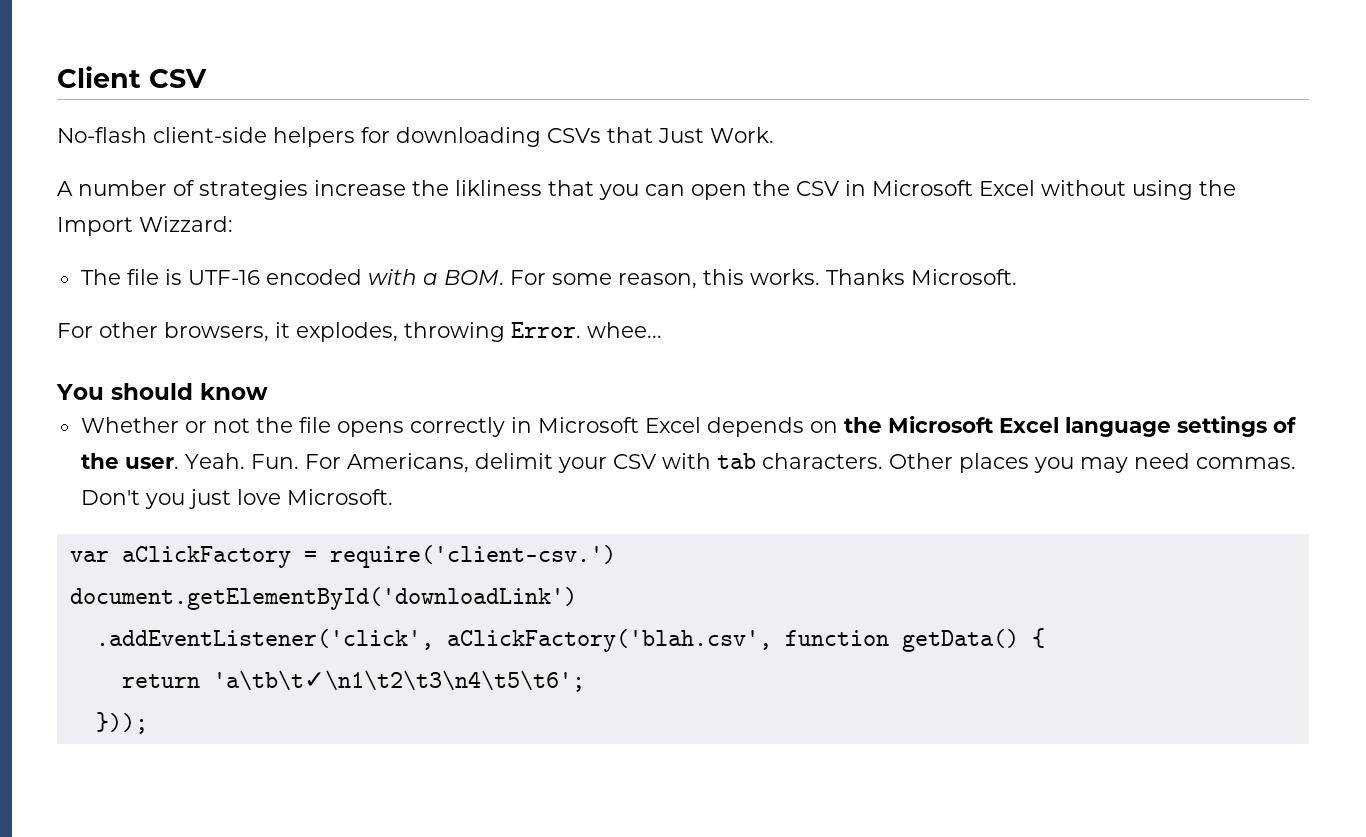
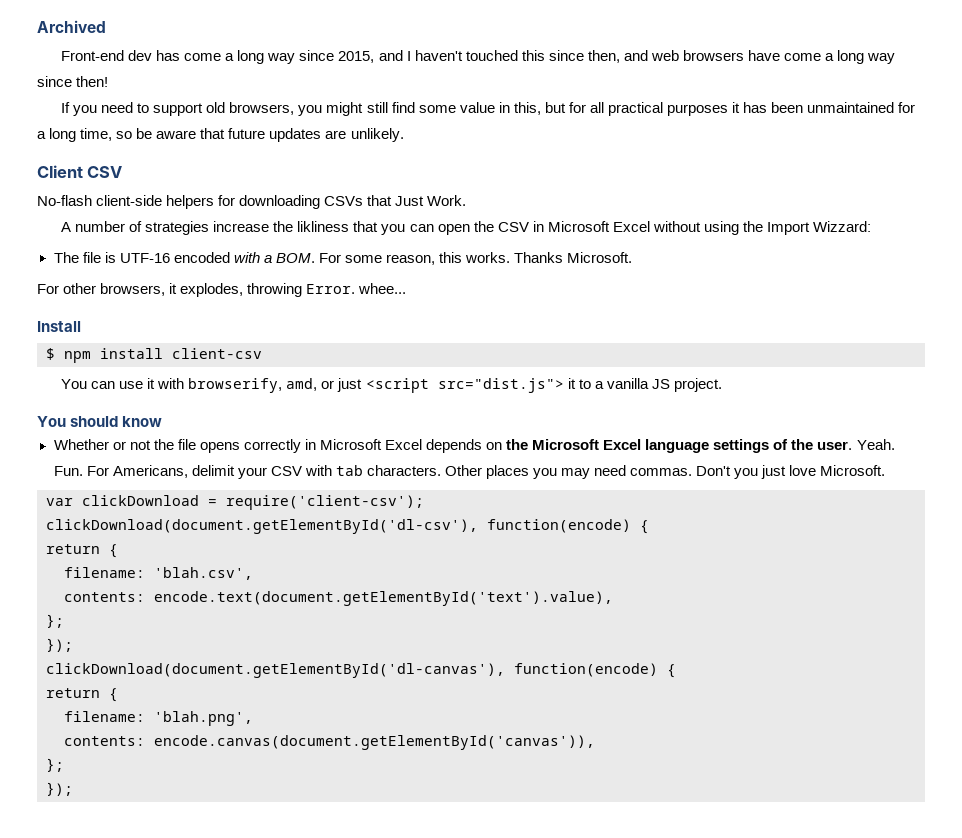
(57, 77) none -> [37,20,106,33] [61,50,896,64] [37,76,109,87] [61,102,916,116] [37,128,404,142] Archived // Front-end dev has come a long way since 2015, and I haven't touched this since then, and web browsers have come a long way since then! // If you need to support old browsers, you might still find some value in this, but for all practical purposes it has been unmaintained for a long time, so be aware that future updates are unlikely. //
(662, 330) none -> [37,321,81,332] [46,348,262,363] [61,378,722,393] // Install // $ npm install client-csv // You can use it with browserify, amd, or just <script src="dist.js"> it to a vanilla JS project.
[121,545,616,568] [69,587,577,610] [95,628,1045,652] [121,670,585,692] [95,712,148,734] aClickFactory = require('client-csv.') // document.getElementById('downloadLink') // .addEventListener('click', aClickFactory('blah.csv', function getData() { // return 'a\tb\t✓\n1\t2\t3\n4\t5\t6'; // })); -> [82,495,424,510] [46,519,649,534] [46,544,118,558] [64,567,253,580] [64,591,613,606] [46,614,64,628] [46,638,73,652] [46,663,676,678] [46,688,118,702] [64,711,253,726] [64,735,595,750] [46,758,64,772] [46,782,73,796] clickDownload = require('client-csv'); // clickDownload(document.getElementById('dl-csv'), function(encode) { // return { // filename: 'blah.csv', // contents: encode.text(document.getElementById('text').value), // }; // }); // clickDownload(document.getElementById('dl-canvas'), function(encode) { // return { // filename: 'blah.png', // contents: encode.canvas(document.getElementById('canvas')), // }; // });

